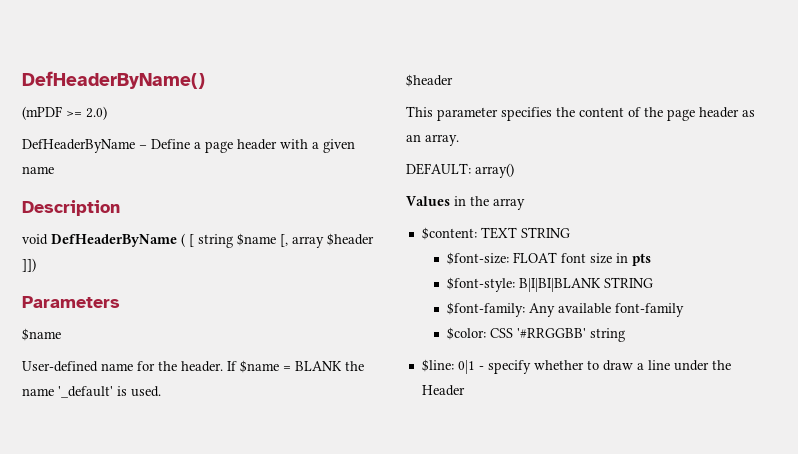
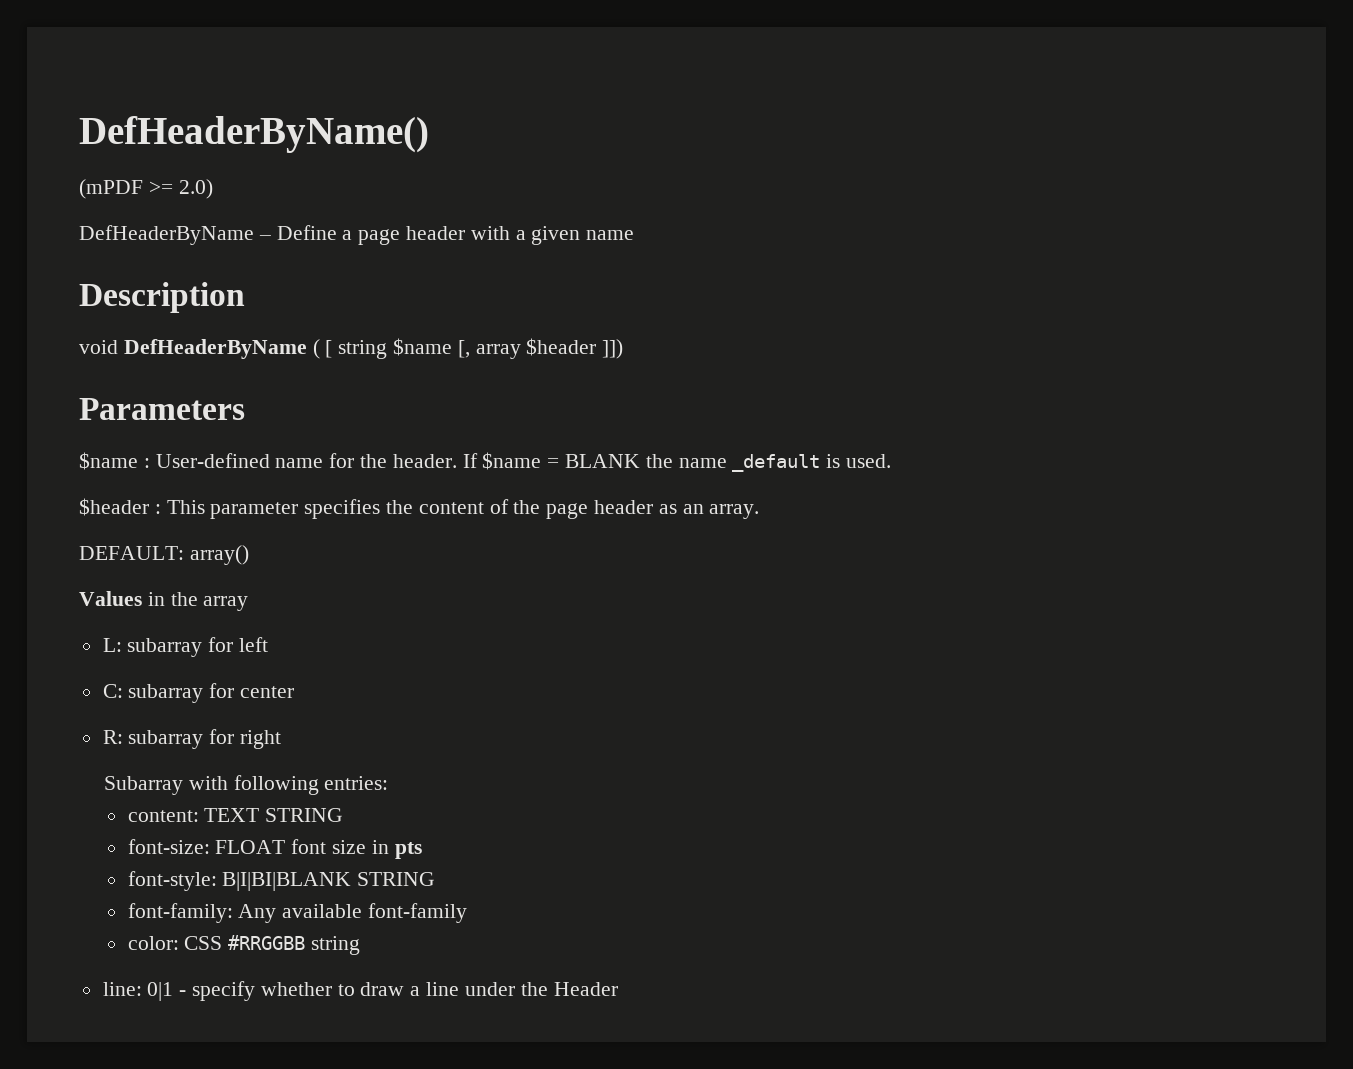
(61, 334) // -> [143,458,150,468] :
[58,386,113,398] '_default' -> [732,454,821,472] _default
(453, 80) // -> [154,504,161,514] :
[421,227,477,240] $content: -> [102,637,269,657] [102,683,295,703] [102,729,282,749] [103,775,389,795] [127,810,199,822] L: subarray for left // C: subarray for center // R: subarray for right // Subarray with following entries: // content:
[446,252,509,265] $font-size: -> [127,839,210,854] font-size:
[446,277,515,292] $font-style: -> [127,871,217,891] font-style:
[446,302,525,317] $font-family: -> [127,903,233,923] font-family:
[446,327,586,340] $color: CSS '#RRGGBB' -> [127,935,306,950] color: CSS #RRGGBB
[421,359,454,372] $line: -> [102,982,142,996] line:

